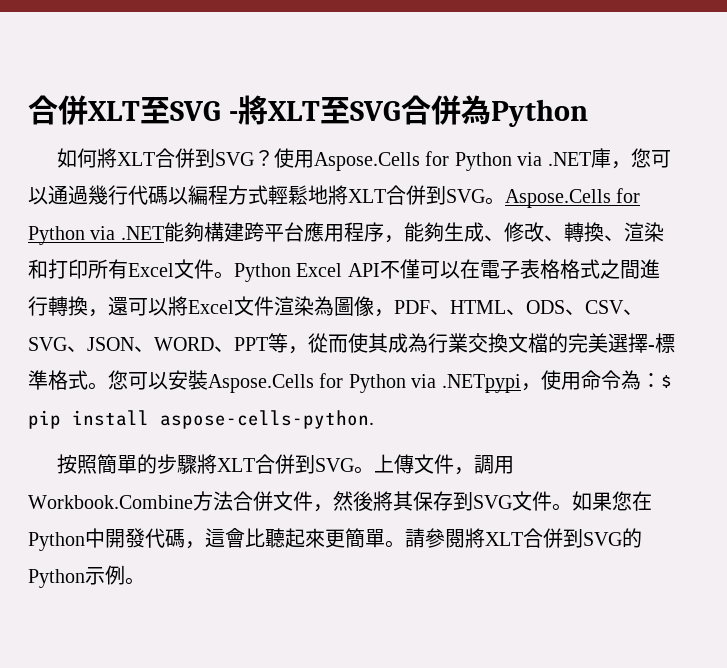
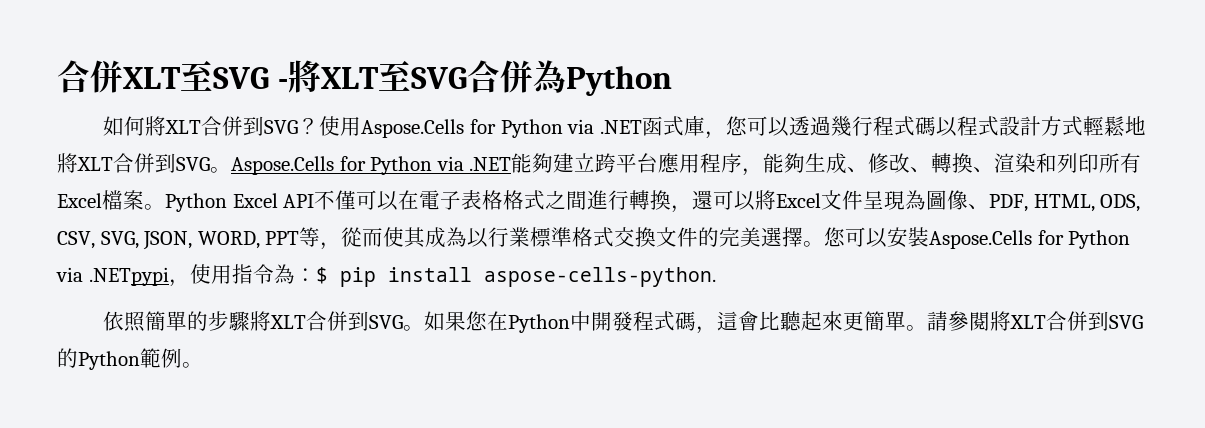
(591, 159) none -> [641,116,684,136] 函式
[48,185,228,205] 通過幾行代碼以編程 -> [788,116,1041,137] 透過幾行程式碼以程式設計
[203,222,244,242] 構建 -> [553,153,596,173] 建立
[48,259,68,279] 打 -> [1057,153,1079,173] 列
[174,259,214,279] 文件 -> [102,190,144,210] 檔案
[274,296,643,317] [28,337,234,352] 渲染為圖像，PDF、HTML、ODS、CSV、SVG、JSON、WORD、 -> [863,190,1141,212] [57,231,260,250] 呈現為圖像、PDF, HTML, ODS, CSV, SVG, JSON, WORD,
[428,333,675,353] [28,370,88,390] 行業交換文檔的完美選擇-標準格式 -> [467,227,804,248] 以行業標準格式交換文件的完美選擇
[580,370,601,390] 命 -> [231,264,253,284] 指
[57,454,78,474] 按 -> [103,311,125,331] 依
[374,454,515,475] [28,491,572,512] 上傳文件，調用Workbook.Combine方法合併文件，然後將其保存到SVG文件。 -> (425, 328) none
[145,528,165,548] 代 -> [633,311,676,331] 程式
[85,567,105,585] 示 -> [140,348,161,368] 範

